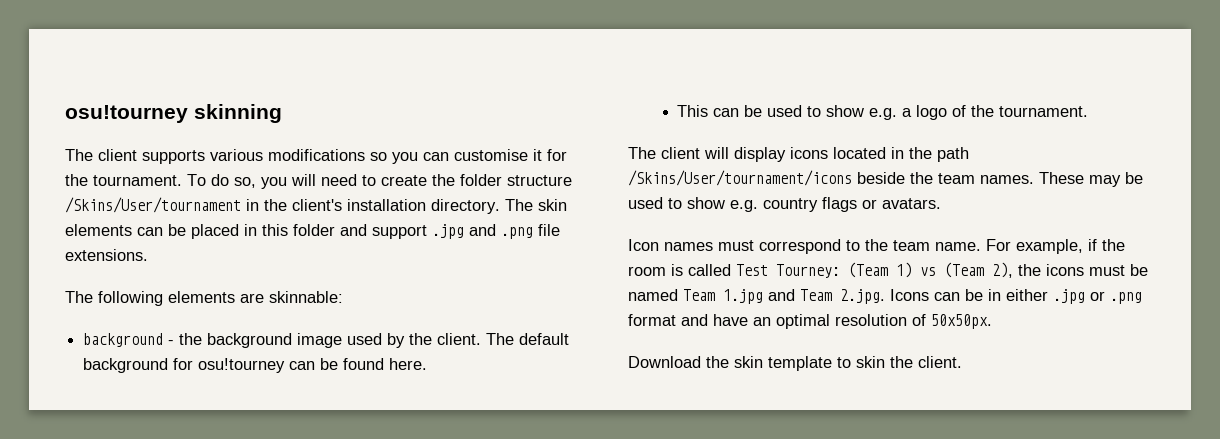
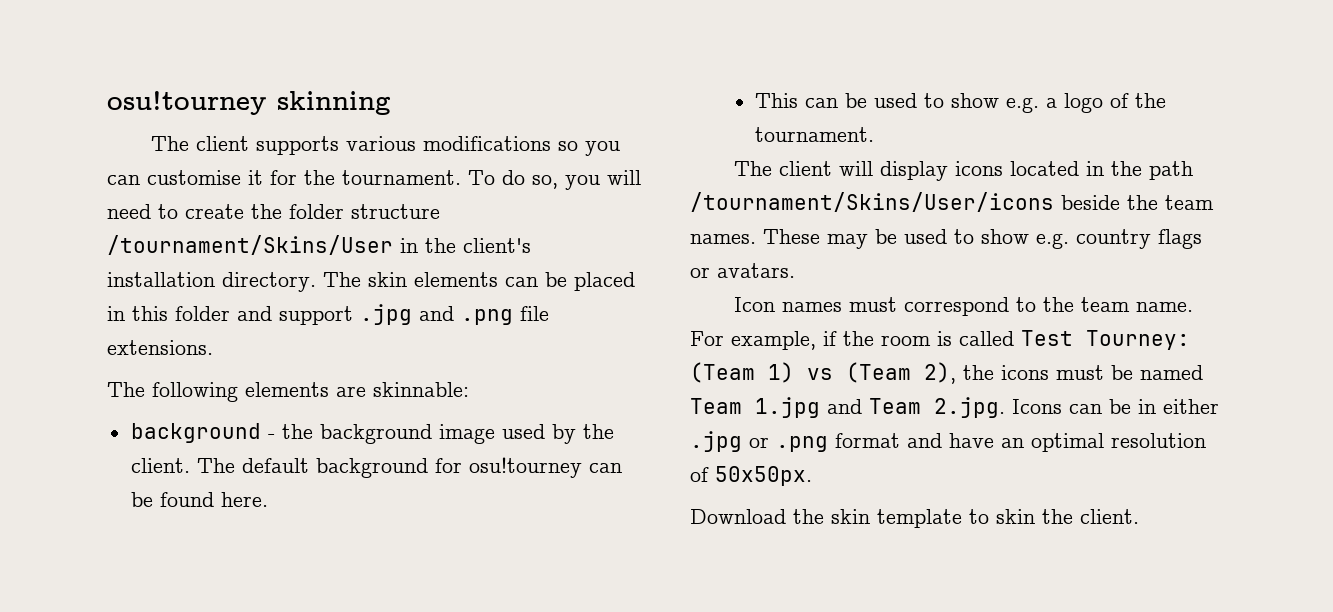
[65,197,241,213] /Skins/User/tournament -> [107,235,393,255] /tournament/Skins/User
[628,170,852,186] /Skins/User/tournament/icons -> [690,192,1054,212] /tournament/Skins/User/icons

